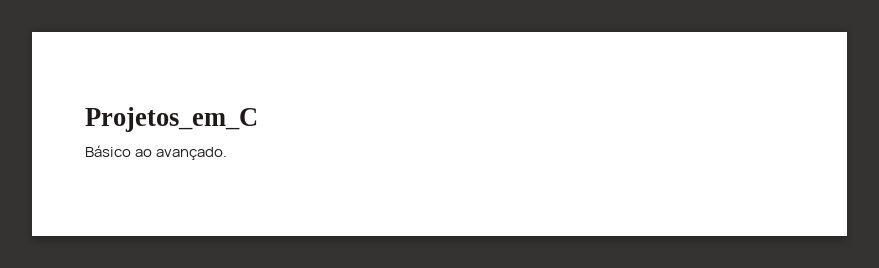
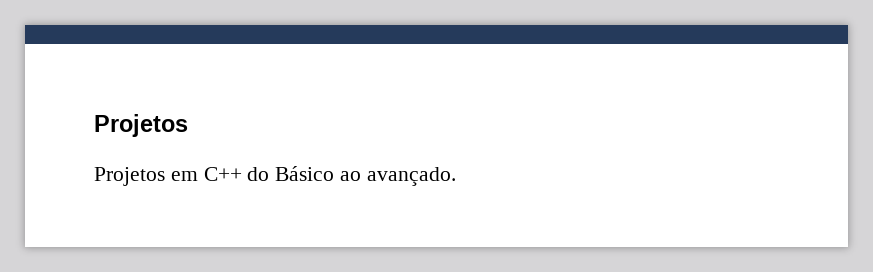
[85,107,258,132] Projetos_em_C // -> [94,114,188,137] [94,167,270,186] Projetos // Projetos em C++ do

